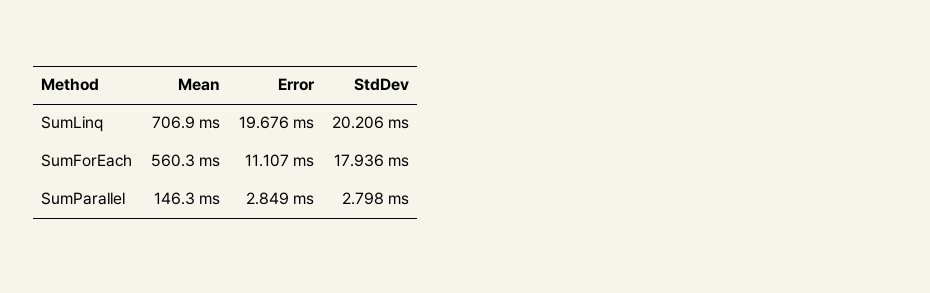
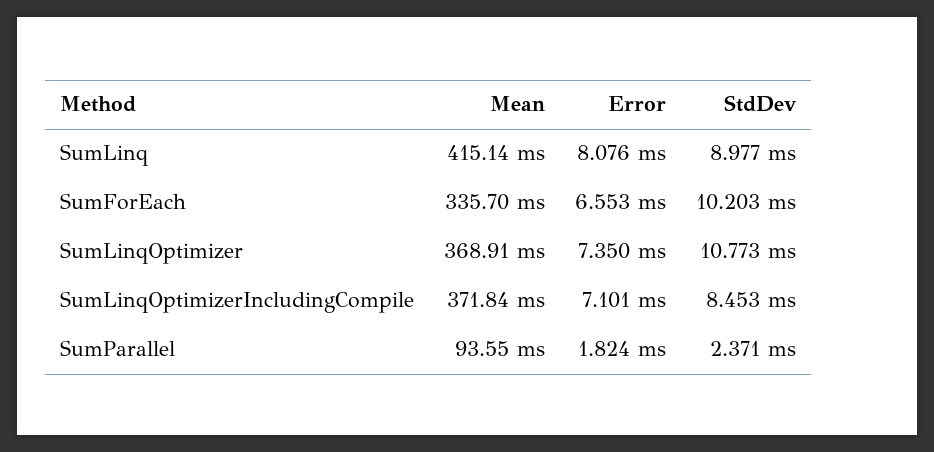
[151,116,221,129] [238,116,315,129] [331,116,384,129] 706.9 ms | 19.676 ms | 20.206 -> [447,145,546,160] [577,145,667,161] [710,145,761,160] 415.14 ms | 8.076 ms | 8.977
[150,154,221,167] [244,154,315,167] [333,154,384,167] 560.3 ms | 11.107 ms | 17.936 -> [445,194,546,210] [575,194,667,209] [696,194,797,210] [59,242,243,264] [444,243,546,258] [578,243,667,259] [700,243,797,259] [59,291,414,313] [447,292,546,307] [582,292,667,308] [706,292,761,307] 335.70 ms | 6.553 ms | 10.203 ms // SumLinqOptimizer | 368.91 ms | 7.350 ms | 10.773 ms // SumLinqOptimizerIncludingCompile | 371.84 ms | 7.101 ms | 8.453
[153,192,221,205] [245,192,315,205] [341,192,384,205] 146.3 ms | 2.849 ms | 2.798 -> [455,341,546,356] [578,341,667,356] [710,341,761,356] 93.55 ms | 1.824 ms | 2.371

